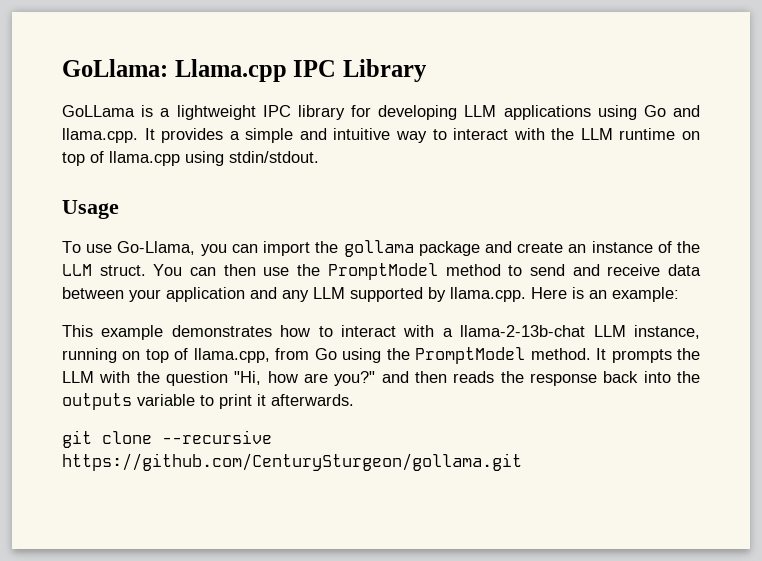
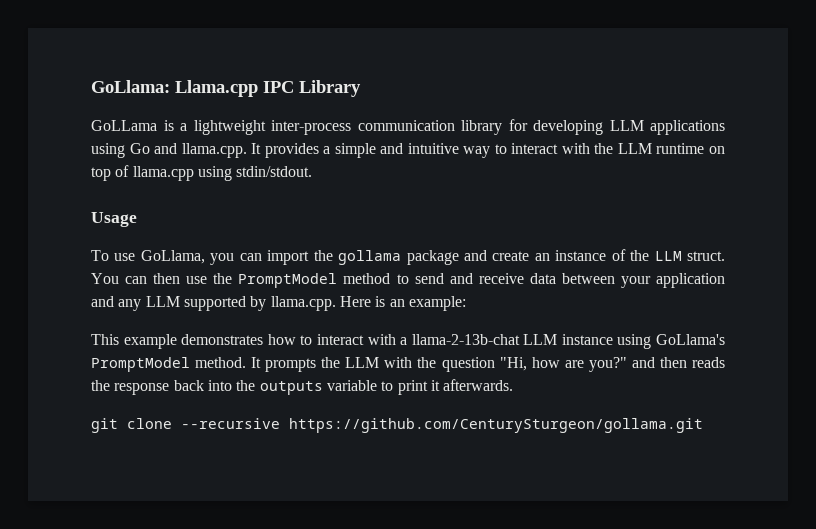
[262,105,291,117] IPC -> [271,120,455,135] inter-process communication
[117,241,196,255] Go-Llama, -> [140,250,205,264] GoLlama,
[633,325,700,339] [62,348,410,363] instance, running on top of llama.cpp, from Go using the -> [561,334,725,349] instance using GoLlama's

